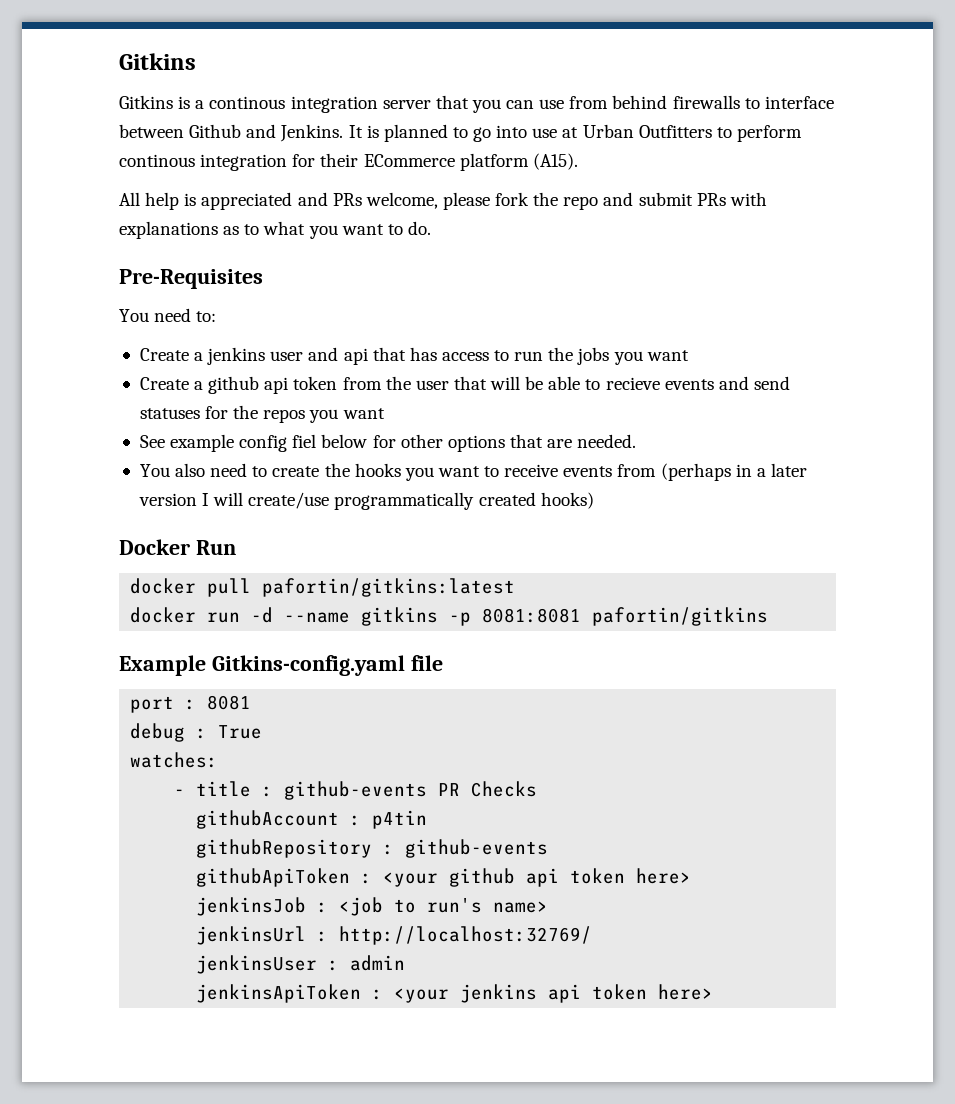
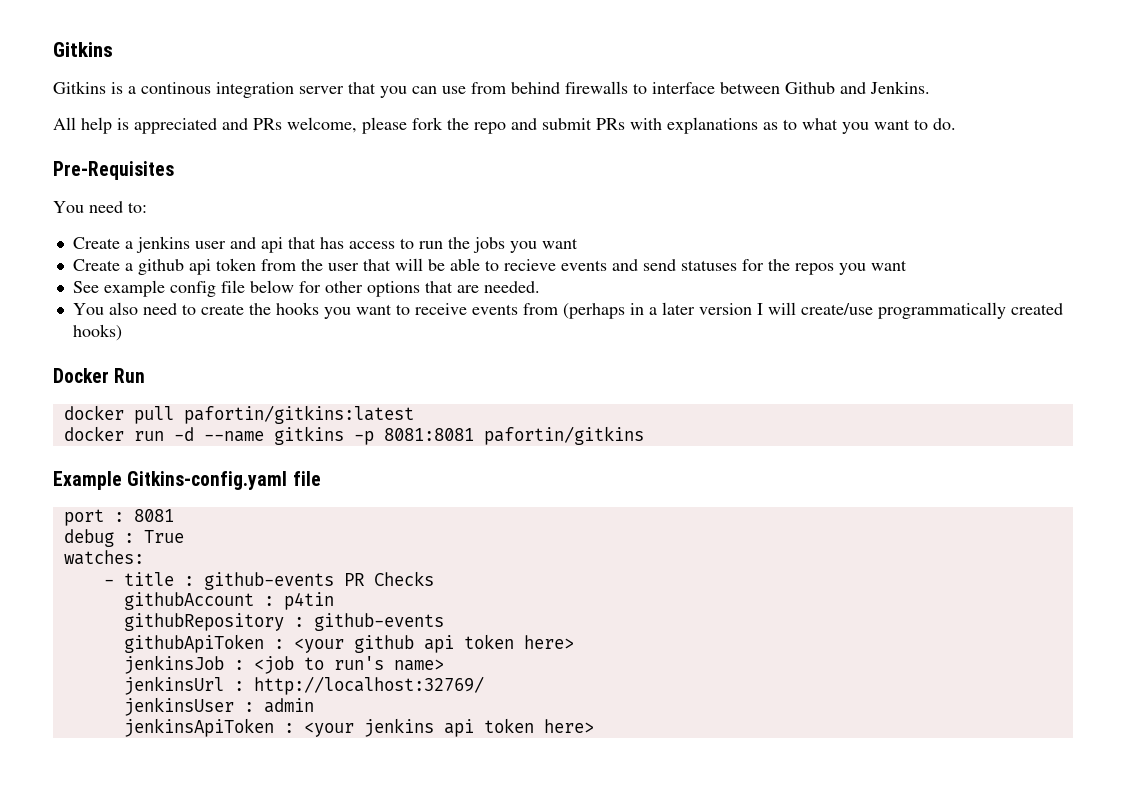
[348,124,802,142] [119,153,578,171] It is planned to go into use at Urban Outfitters to perform continous integration for their ECommerce platform (A15). -> (930, 87) none
[292,434,317,448] fiel -> [220,280,245,293] file

